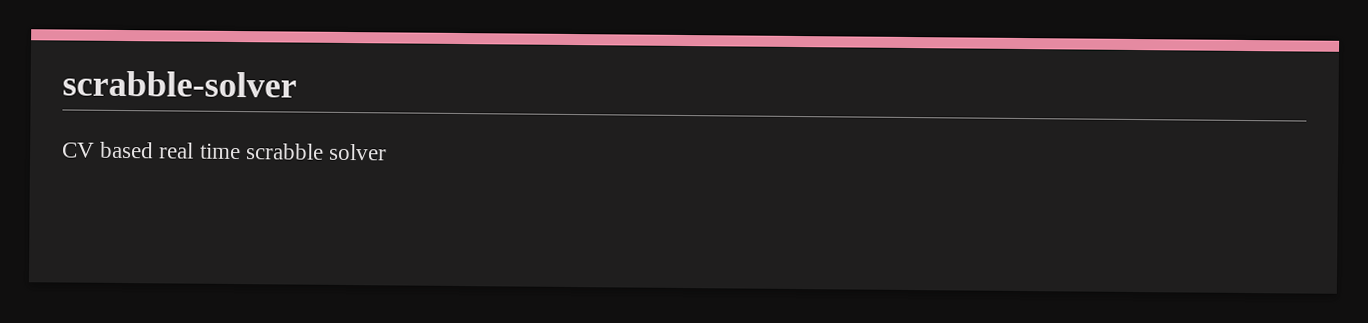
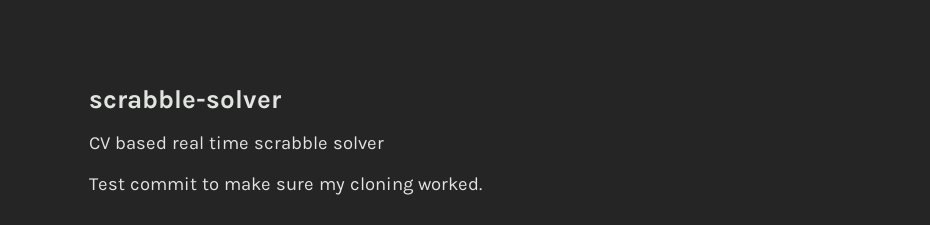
(388, 152) none -> [89,177,482,195] // Test commit to make sure my cloning worked.

